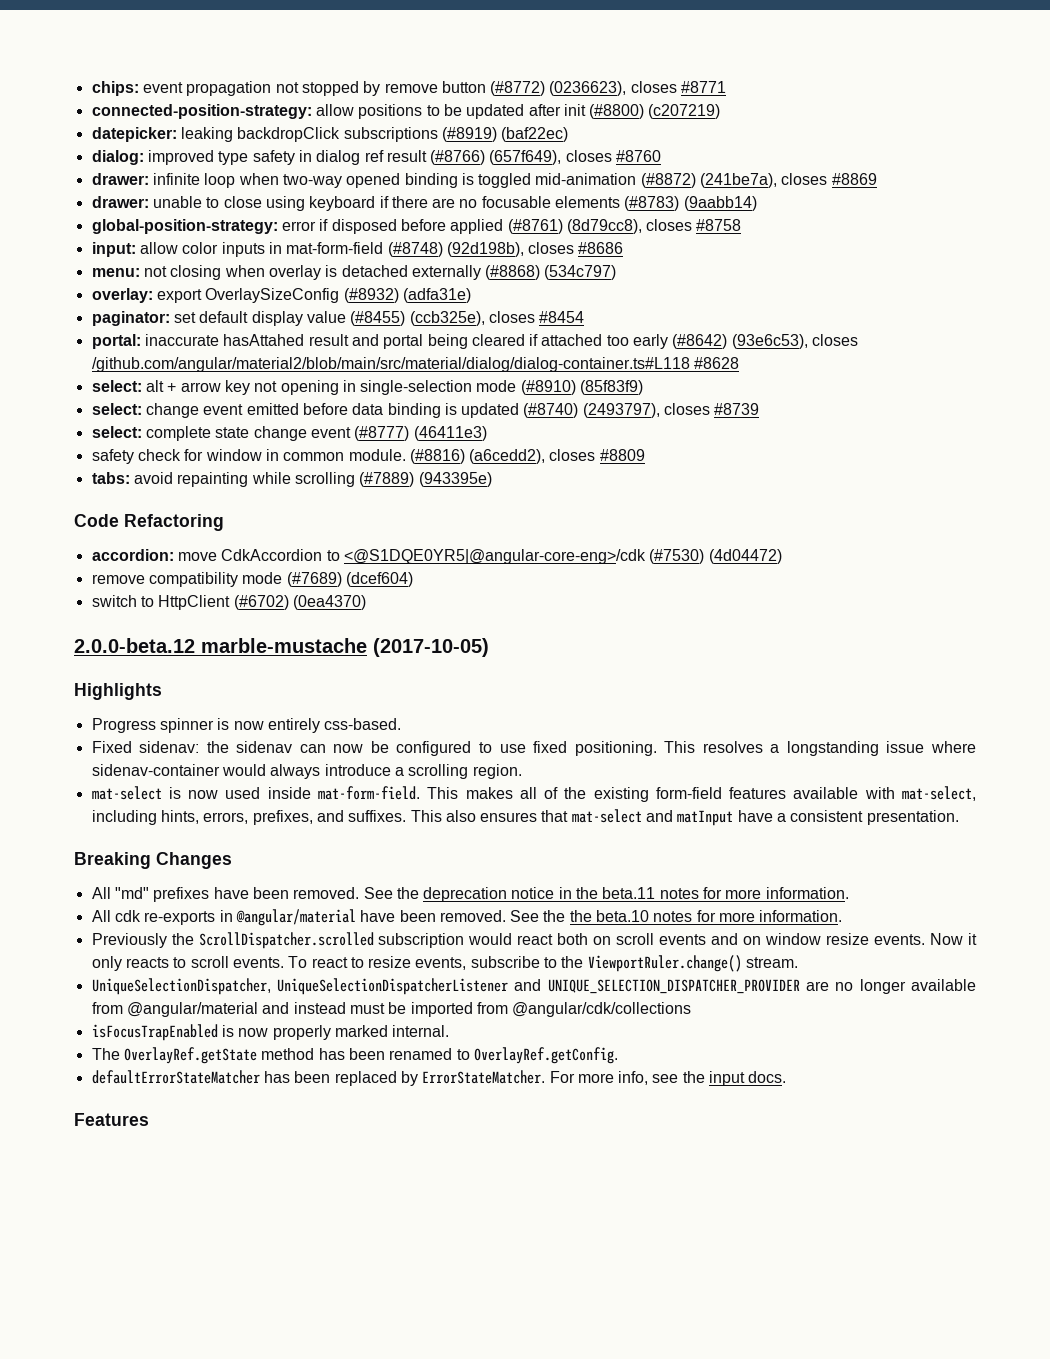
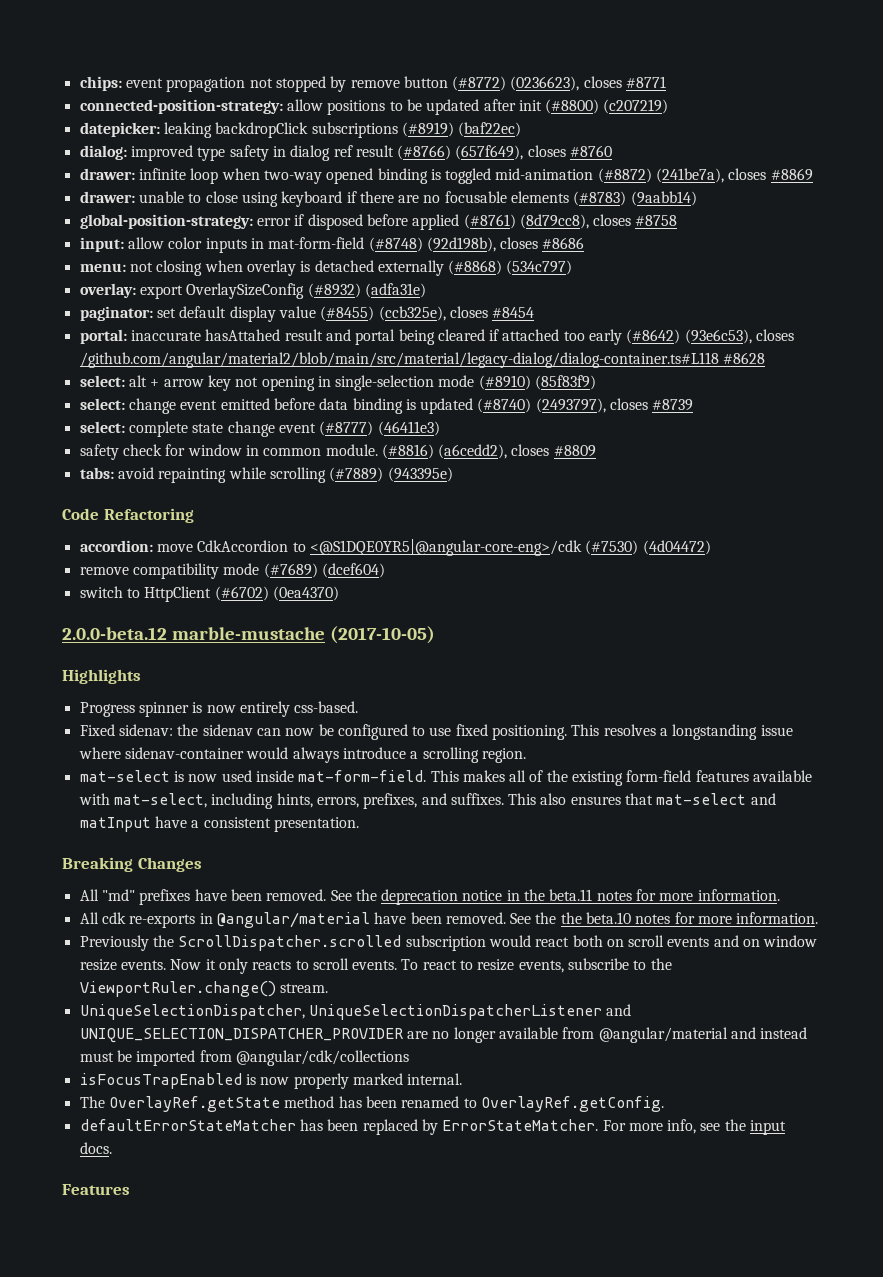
[91,357,690,372] /github.com/angular/material2/blob/main/src/material/dialog/dialog-container.ts#L118 -> [79,352,719,368] /github.com/angular/material2/blob/main/src/material/legacy-dialog/dialog-container.ts#L118

